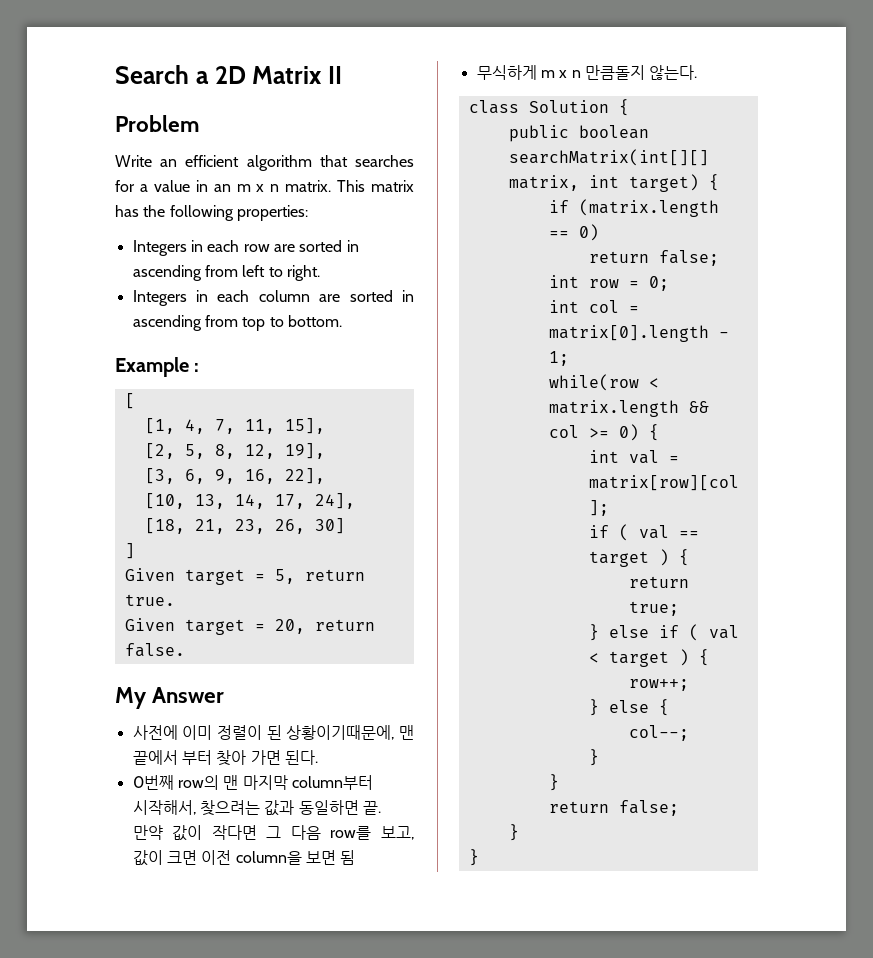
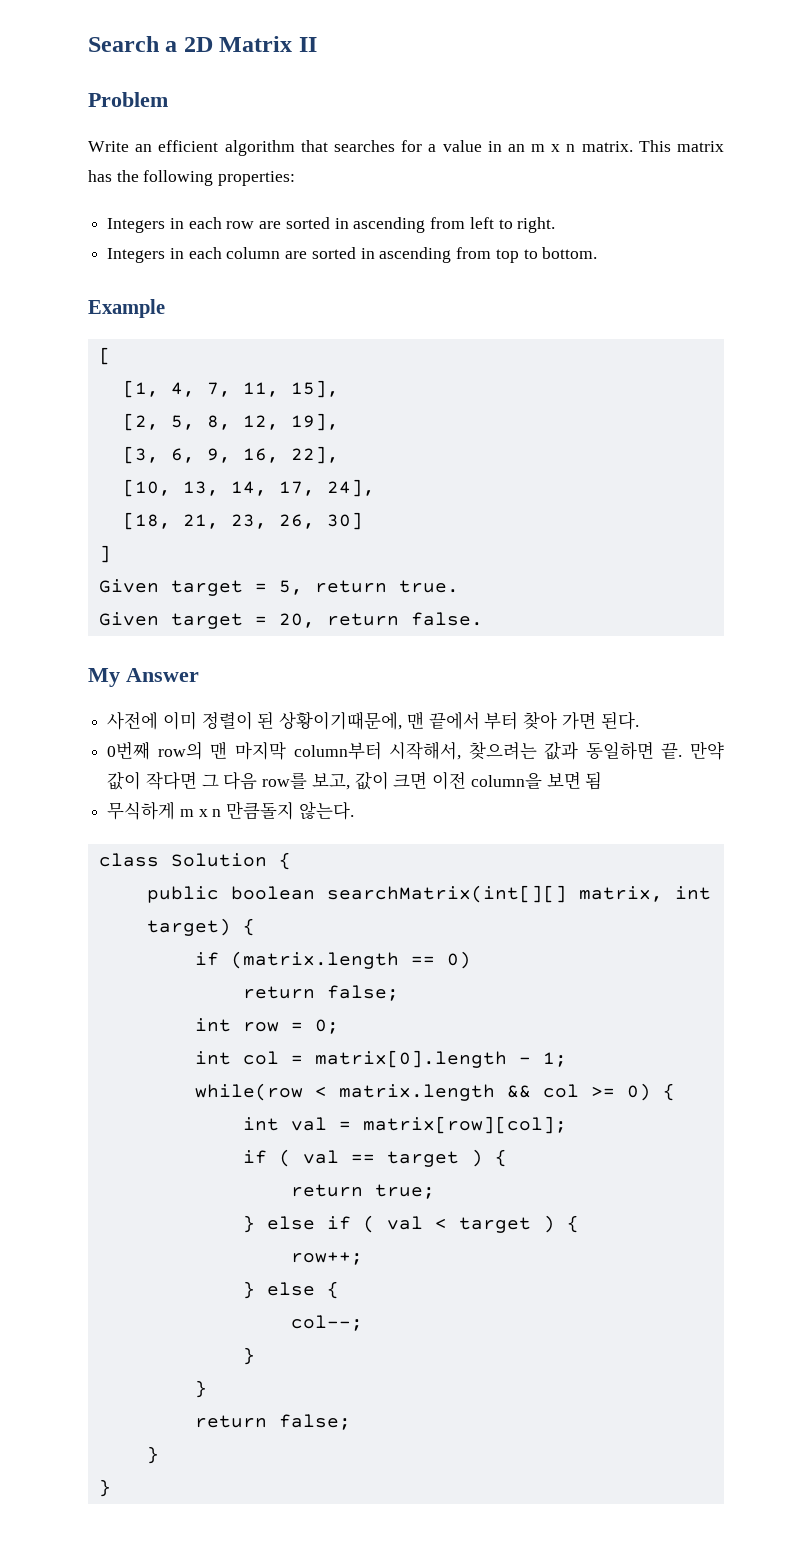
[194,363,200,372] : -> (165, 308) none

